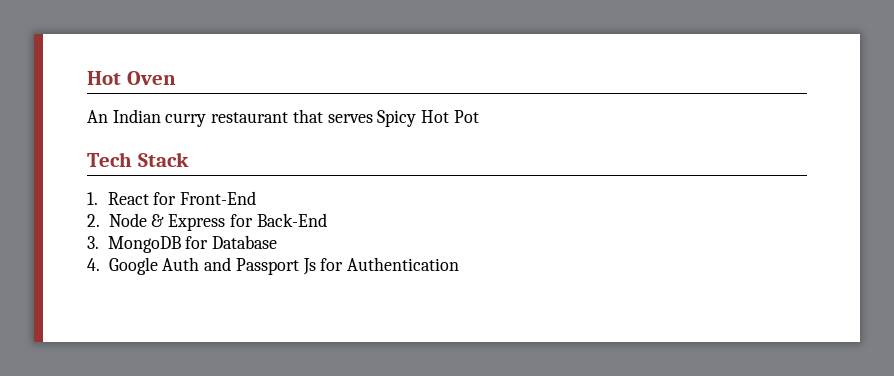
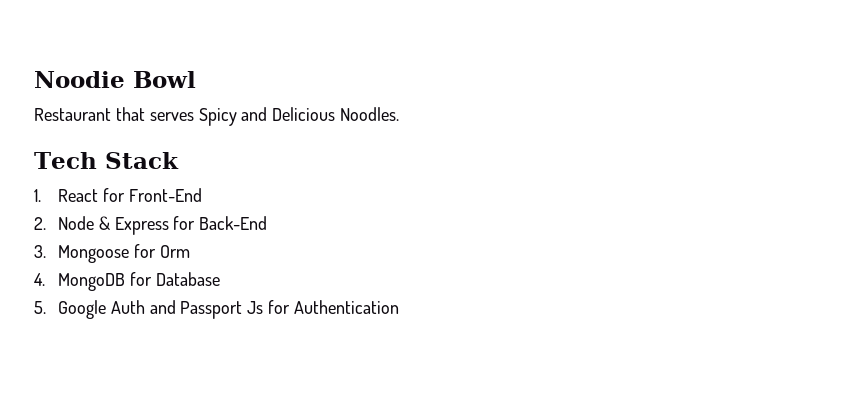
[87,71,176,85] [87,109,479,127] Hot Oven // An Indian curry restaurant that serves Spicy Hot Pot -> [34,71,196,88] [34,107,400,126] Noodie Bowl // Restaurant that serves Spicy and Delicious Noodles.
(99, 242) none -> [57,244,190,263] [34,273,45,286] Mongoose for Orm // 4.
[87,258,100,271] 4. -> [34,301,46,314] 5.

